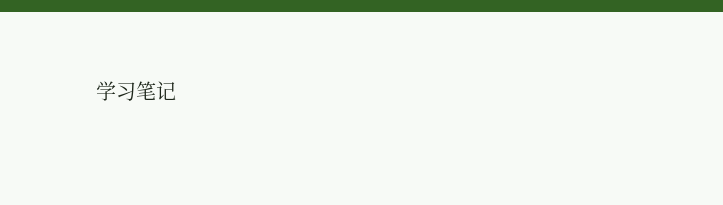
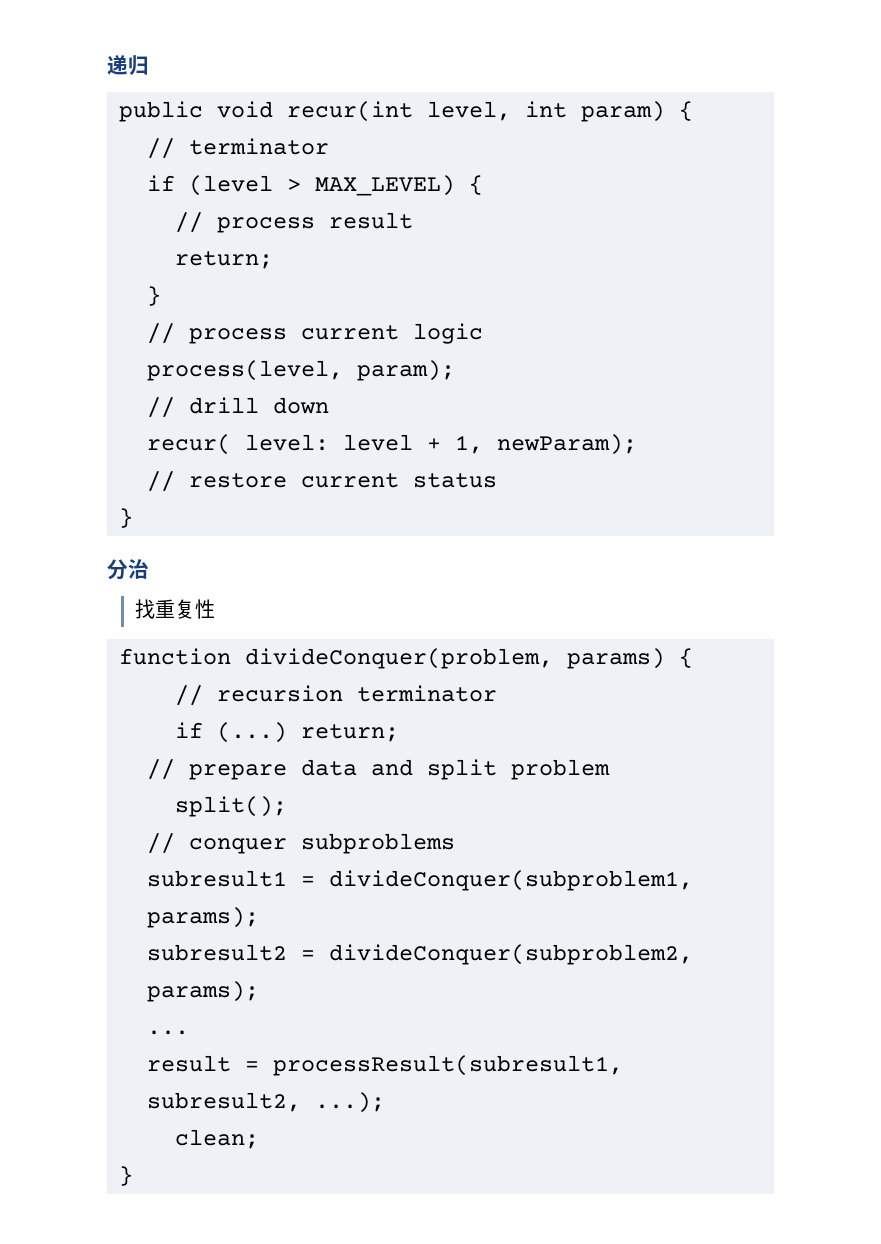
[96,81,176,101] 学习笔记 -> [107,55,149,76] [119,101,693,122] [147,138,329,159] [147,175,483,196] [175,212,413,233] [175,251,273,269] [147,286,161,306] [147,323,483,344] [147,360,455,381] [147,397,329,418] [147,434,637,455] [147,471,497,492] [119,508,133,528] [107,559,149,580] [135,599,216,619] [119,648,693,669] [175,685,497,706] [175,722,399,743] [147,759,610,780] [175,796,287,817] [147,833,455,854] [147,870,693,891] [147,907,259,928] [147,944,693,965] [147,981,259,1002] [147,1030,189,1035] [147,1055,623,1076] [147,1092,385,1113] [175,1129,259,1149] [119,1166,133,1186] 递归 // public void recur(int level, int param) { // // terminator // if (level > MAX_LEVEL) { // // process result // return; // } // // process current logic // process(level, param); // // drill down // recur( level: level + 1, newParam); // // restore current status // } // 分治 // 找重复性 // function divideConquer(problem, params) { // // recursion terminator // if (...) return; // // prepare data and split problem // split(); // // conquer subproblems // subresult1 = divideConquer(subproblem1, params); // subresult2 = divideConquer(subproblem2, params); // ... // result = processResult(subresult1, subresult2, ...); // clean; // }

